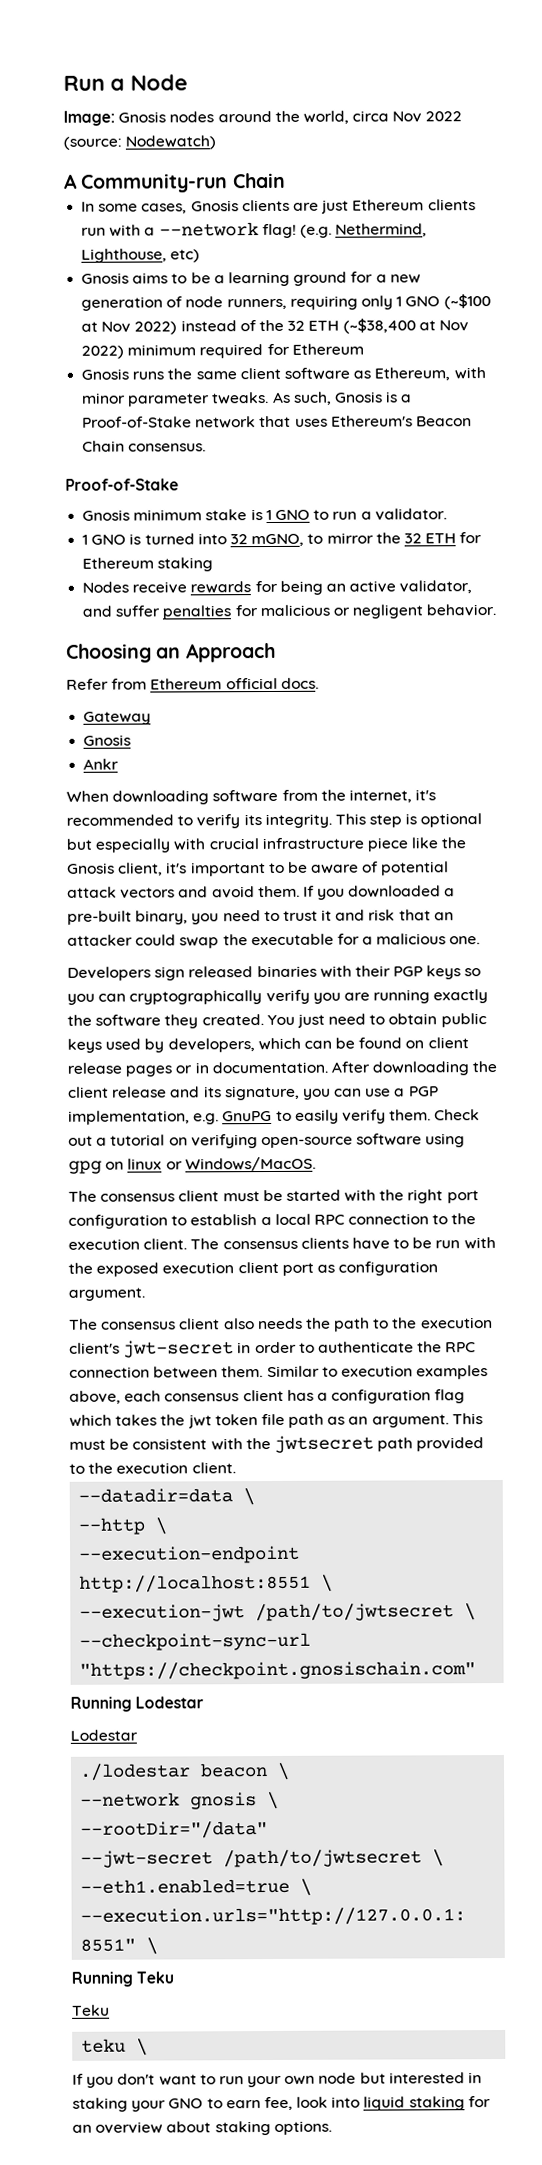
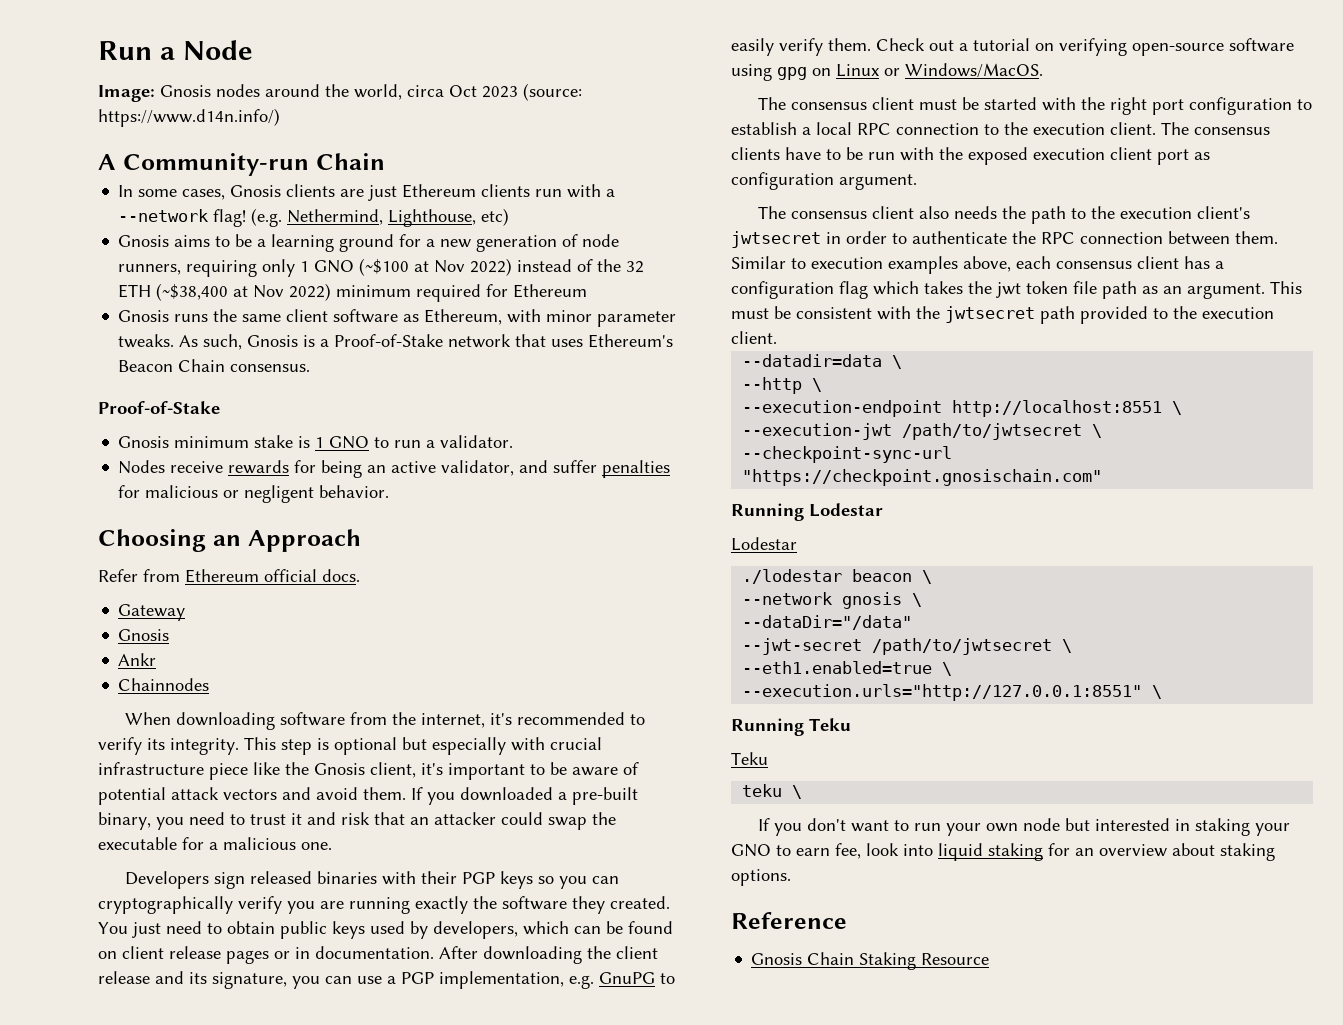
[392,111,463,123] [63,135,217,150] Nov 2022 (source: Nodewatch) -> [449,83,582,101] [98,108,280,127] Oct 2023 (source: https://www.d14n.info/)
[82,532,483,547] [82,557,214,572] // 1 GNO is turned into 32 mGNO, to mirror the 32 ETH for Ethereum staking -> (514, 441) none
(120, 764) none -> [118,678,210,691] // Chainnodes
[127,1158,163,1170] linux -> [836,64,879,77] Linux
[123,1340,235,1358] jwt-secret -> [731,231,821,248] jwtsecret
[80,1821,269,1839] --rootDir="/data" -> [742,615,913,630] --dataDir="/data"
(332, 2127) none -> [731,912,847,929] [751,952,990,970] // Reference // Gnosis Chain Staking Resource

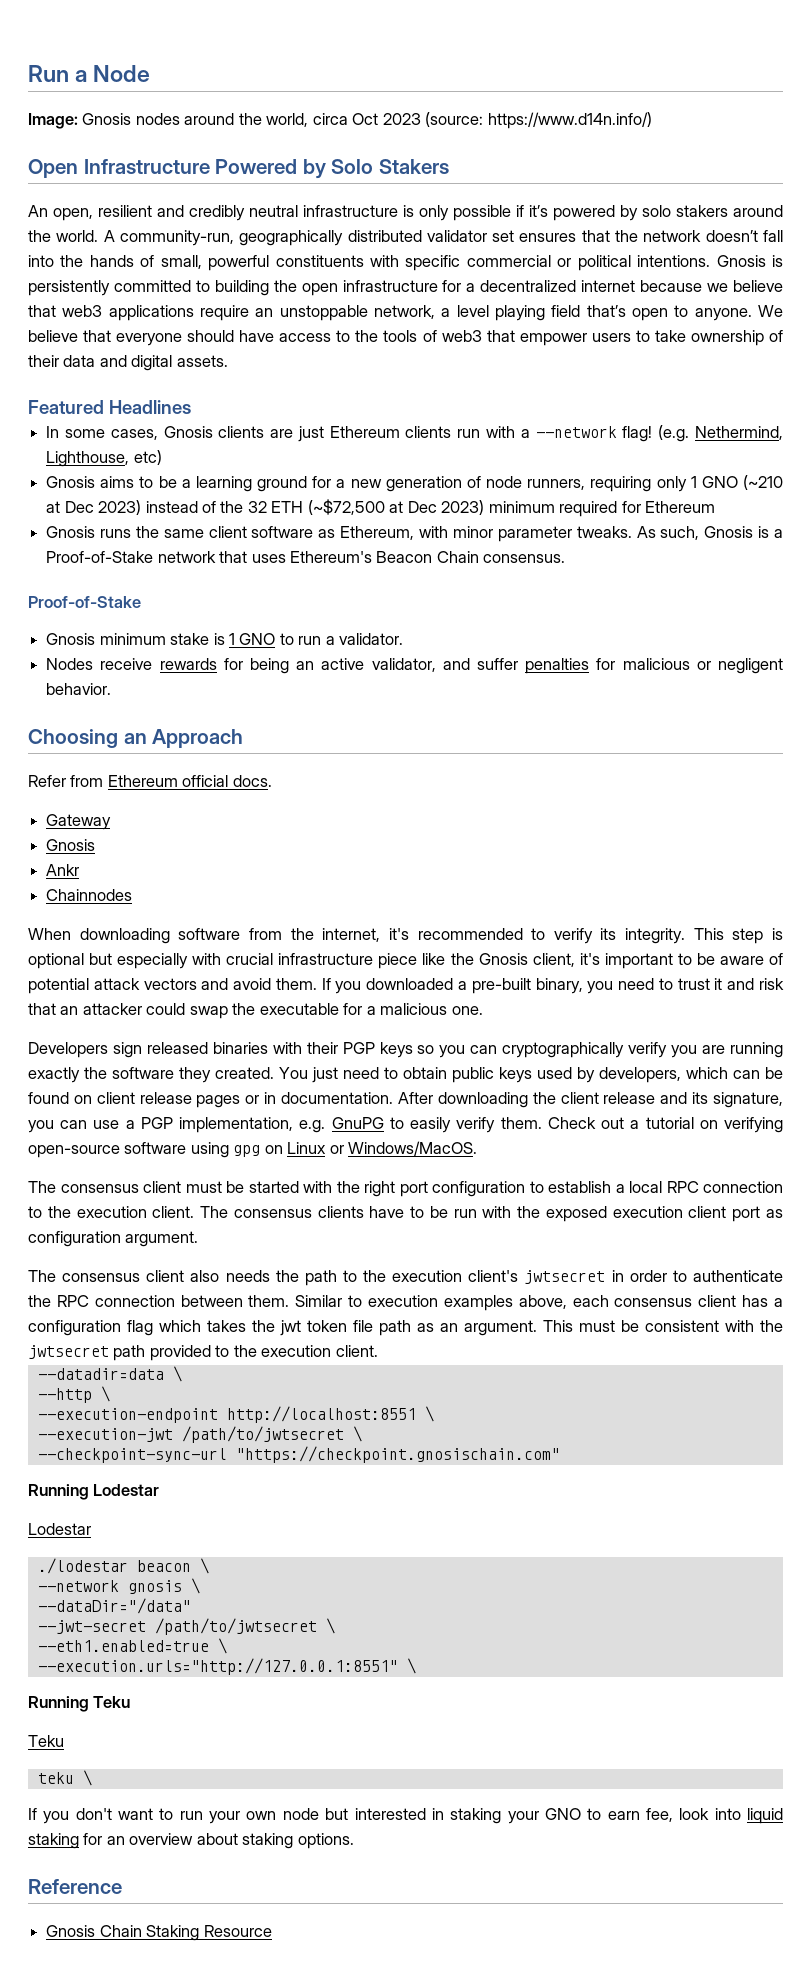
[98,153,385,176] A Community-run Chain -> [28,159,449,179] [28,205,783,221] [28,230,783,246] [28,255,784,271] [28,280,783,296] [28,305,784,321] [28,330,783,346] [28,355,228,371] [28,400,191,414] Open Infrastructure Powered by Solo Stakers // An open, resilient and credibly neutral infrastructure is only possible if it’s powered by solo stakers around the world. A community-run, geographically distributed validator set ensures that the network doesn’t fall into the hands of small, powerful constituents with specific commercial or political intentions. Gnosis is persistently committed to building the open infrastructure for a decentralized internet because we believe that web3 applications require an unstoppable network, a level playing field that’s open to anyone. We believe that everyone should have access to the tools of web3 that empower users to take ownership of their data and digital assets. // Featured Headlines
[359,258,513,276] (~$100 at Nov 2022) -> [743,475,783,490] [46,500,142,515] (~210 at Dec 2023)
[156,283,332,301] (~$38,400 at Nov 2022) -> [307,499,485,515] (~$72,500 at Dec 2023)

